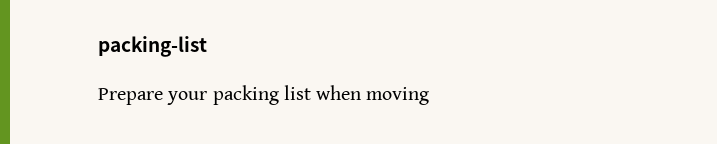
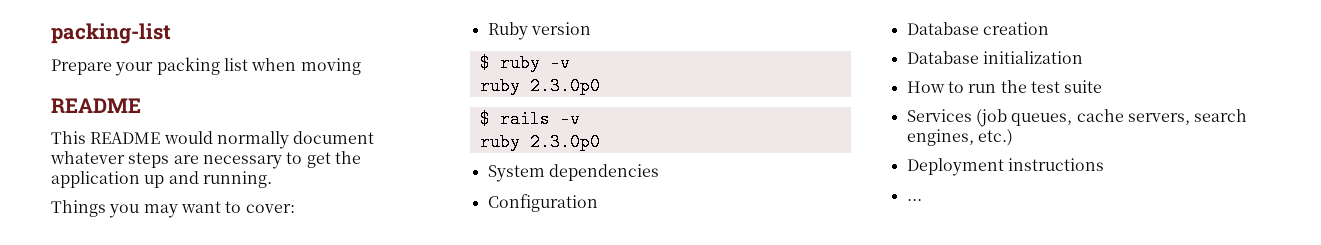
(430, 96) none -> [51,98,141,113] [51,131,375,149] [50,151,361,169] [51,171,272,188] [51,200,295,218] [487,22,591,40] [479,54,570,72] [479,77,600,95] [479,110,580,128] [479,133,600,151] [487,164,659,182] [487,194,598,212] [906,22,1049,35] [906,51,1083,64] [906,80,1103,93] [906,109,1248,127] [906,129,1013,146] [906,158,1104,176] [906,199,922,201] // README // This README would normally document whatever steps are necessary to get the application up and running. // Things you may want to cover: // Ruby version // $ ruby -v // ruby 2.3.0p0 // $ rails -v // ruby 2.3.0p0 // System dependencies // Configuration // Database creation // Database initialization // How to run the test suite // Services (job queues, cache servers, search engines, etc.) // Deployment instructions // ...

